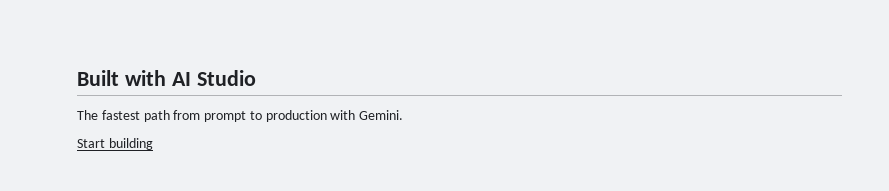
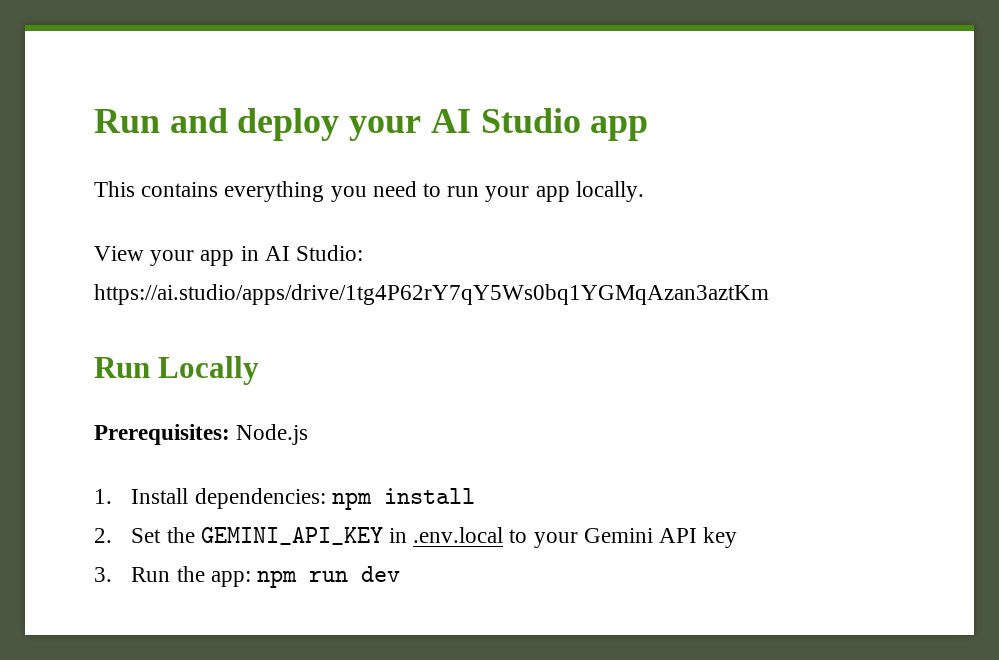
[77,70,256,86] [77,110,404,122] [77,138,153,150] Built with AI Studio // The fastest path from prompt to production with Gemini. // Start building -> [94,108,649,141] [94,181,644,202] [94,245,364,266] [94,284,769,305] [94,356,260,385] [94,424,309,445] [94,488,475,510] [94,527,738,548] [94,566,400,588] Run and deploy your AI Studio app // This contains everything you need to run your app locally. // View your app in AI Studio: https://ai.studio/apps/drive/1tg4P62rY7qY5Ws0bq1YGMqAzan3aztKm // Run Locally // Prerequisites: Node.js // 1. Install dependencies: npm install // 2. Set the GEMINI_API_KEY in .env.local to your Gemini API key // 3. Run the app: npm run dev

